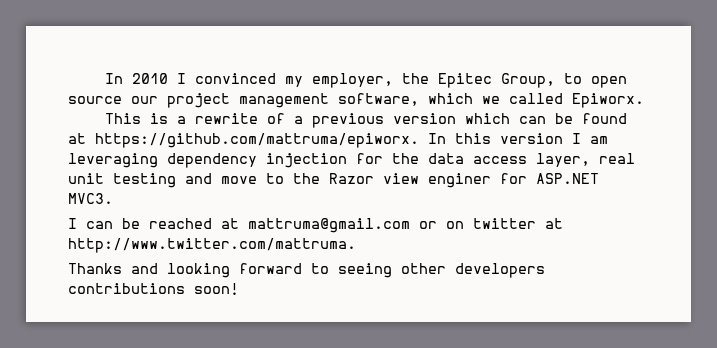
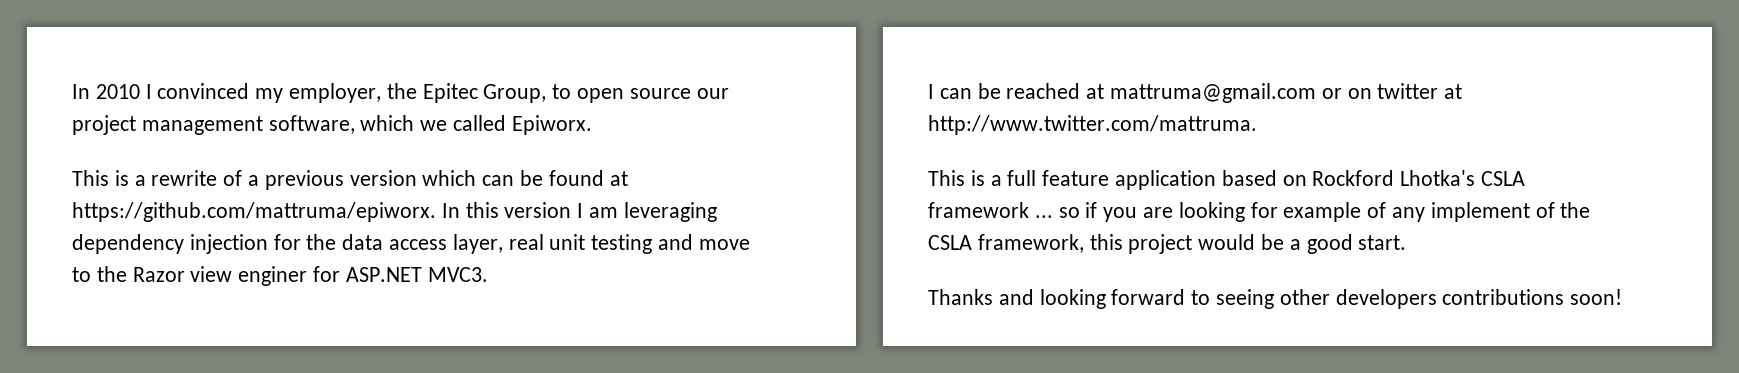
(356, 245) none -> [928,170,1526,190] [928,202,1591,222] [928,234,1407,254] // This is a full feature application based on Rockford Lhotka's CSLA framework ... so if you are looking for example of any implement of the CSLA framework, this project would be a good start.

